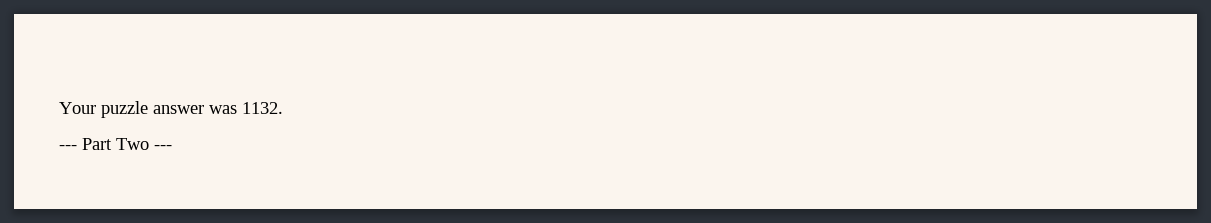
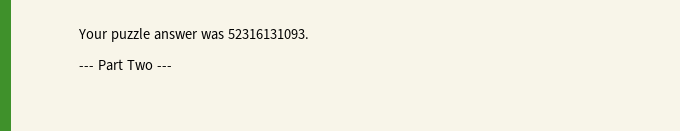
[242,102,283,114] 1132. -> [227,29,309,39] 52316131093.

